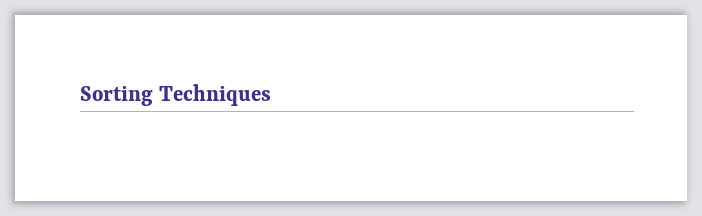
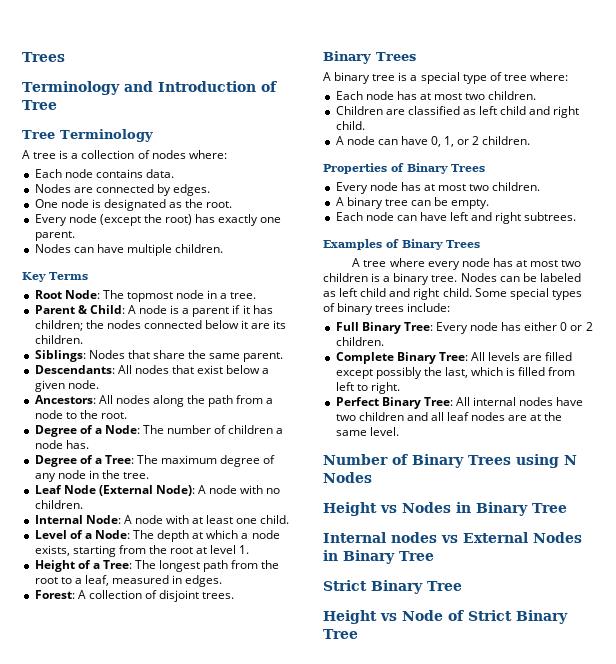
[80,84,272,106] Sorting Techniques -> [22,52,65,62] [22,81,277,95] [22,100,57,110] [22,129,153,142] [22,150,227,159] [34,169,174,178] [34,184,211,196] [34,199,233,211] [34,214,282,226] [34,231,75,241] [34,244,224,256] [22,272,88,282] [34,290,257,302] [34,305,273,317] [34,320,287,331] [34,335,83,344] [34,350,284,362] [34,365,270,374] [34,380,99,392] [34,395,274,407] [34,410,127,419] [34,425,284,437] [34,440,89,449] [34,455,276,467] [34,470,150,482] [34,485,281,496] [34,500,83,509] [34,515,290,524] [34,530,280,542] [34,545,250,557] [34,560,280,572] [34,575,223,587] [34,590,235,602] [323,51,416,64] [323,72,568,84] [335,91,537,100] [335,106,580,118] [335,121,365,130] [335,136,531,147] [323,163,485,174] [335,182,541,194] [335,197,490,209] [335,212,577,224] [323,239,480,250] [352,258,582,270] [323,273,581,285] [323,288,582,300] [323,303,451,315] [335,322,593,334] [335,337,384,346] [335,352,573,364] [335,367,576,379] [335,382,400,394] [335,397,584,409] [335,412,563,421] [335,427,399,436] [323,454,577,468] [323,472,372,483] [323,502,567,516] [323,532,582,543] [323,550,434,564] [323,580,462,594] [323,610,568,624] [323,629,358,639] Trees // Terminology and Introduction of Tree // Tree Terminology // A tree is a collection of nodes where: // Each node contains data. // Nodes are connected by edges. // One node is designated as the root. // Every node (except the root) has exactly one parent. // Nodes can have multiple children. // Key Terms // Root Node: The topmost node in a tree. // Parent & Child: A node is a parent if it has children; the nodes connected below it are its children. // Siblings: Nodes that share the same parent. // Descendants: All nodes that exist below a given node. // Ancestors: All nodes along the path from a node to the root. // Degree of a Node: The number of children a node has. // Degree of a Tree: The maximum degree of any node in the tree. // Leaf Node (External Node): A node with no children. // Internal Node: A node with at least one child. // Level of a Node: The depth at which a node exists, starting from the root at level 1. // Height of a Tree: The longest path from the root to a leaf, measured in edges. // Forest: A collection of disjoint trees. // Binary Trees // A binary tree is a special type of tree where: // Each node has at most two children. // Children are classified as left child and right child. // A node can have 0, 1, or 2 children. // Properties of Binary Trees // Every node has at most two children. // A binary tree can be empty. // Each node can have left and right subtrees. // Examples of Binary Trees // A tree where every node has at most two children is a binary tree. Nodes can be labeled as left child and right child. Some special types of binary trees include: // Full Binary Tree: Every node has either 0 or 2 children. // Complete Binary Tree: All levels are filled except possibly the last, which is filled from left to right. // Perfect Binary Tree: All internal nodes have two children and all leaf nodes are at the same level. // Number of Binary Trees using N Nodes // Height vs Nodes in Binary Tree // Internal nodes vs External Nodes in Binary Tree // Strict Binary Tree // Height vs Node of Strict Binary Tree

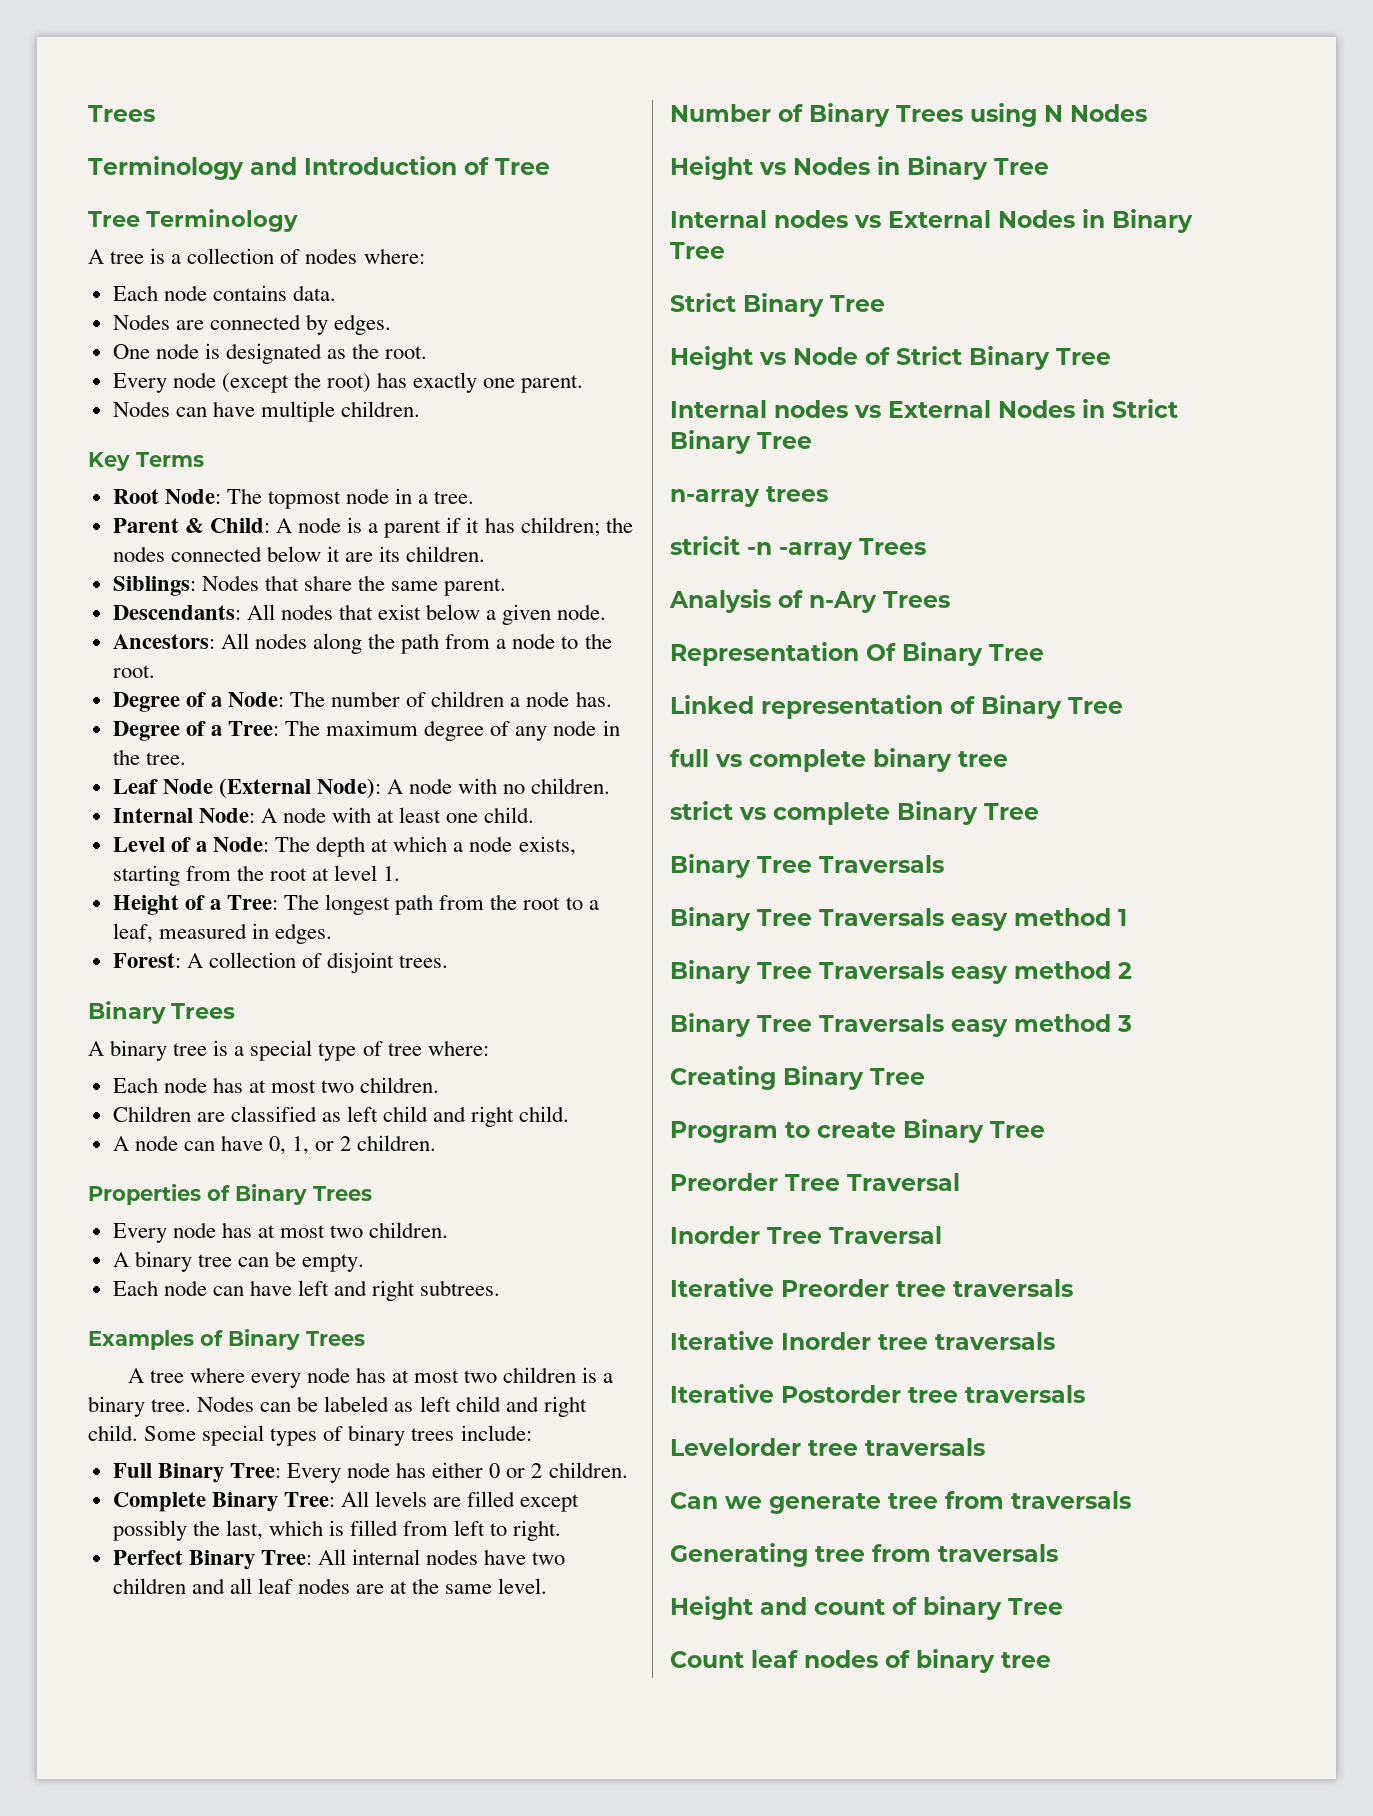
(358, 634) none -> [670,399,1178,418] [670,430,812,454] [670,486,828,507] [670,536,926,560] [669,589,950,613] [670,642,1044,666] [670,695,1123,719] [670,748,1008,772] [670,801,1039,825] [670,854,944,878] [670,907,1127,931] [670,960,1132,984] [670,1013,1132,1037] [670,1066,925,1090] [670,1119,1045,1143] [670,1173,960,1191] [670,1226,942,1244] [670,1278,1073,1297] [670,1331,1055,1350] [670,1384,1085,1403] [670,1438,985,1456] [670,1491,1131,1514] [670,1543,1058,1567] [670,1596,1063,1620] [670,1649,1051,1673] // Internal nodes vs External Nodes in Strict Binary Tree // n-array trees // stricit -n -array Trees // Analysis of n-Ary Trees // Representation Of Binary Tree // Linked representation of Binary Tree // full vs complete binary tree // strict vs complete Binary Tree // Binary Tree Traversals // Binary Tree Traversals easy method 1 // Binary Tree Traversals easy method 2 // Binary Tree Traversals easy method 3 // Creating Binary Tree // Program to create Binary Tree // Preorder Tree Traversal // Inorder Tree Traversal // Iterative Preorder tree traversals // Iterative Inorder tree traversals // Iterative Postorder tree traversals // Levelorder tree traversals // Can we generate tree from traversals // Generating tree from traversals // Height and count of binary Tree // Count leaf nodes of binary tree

